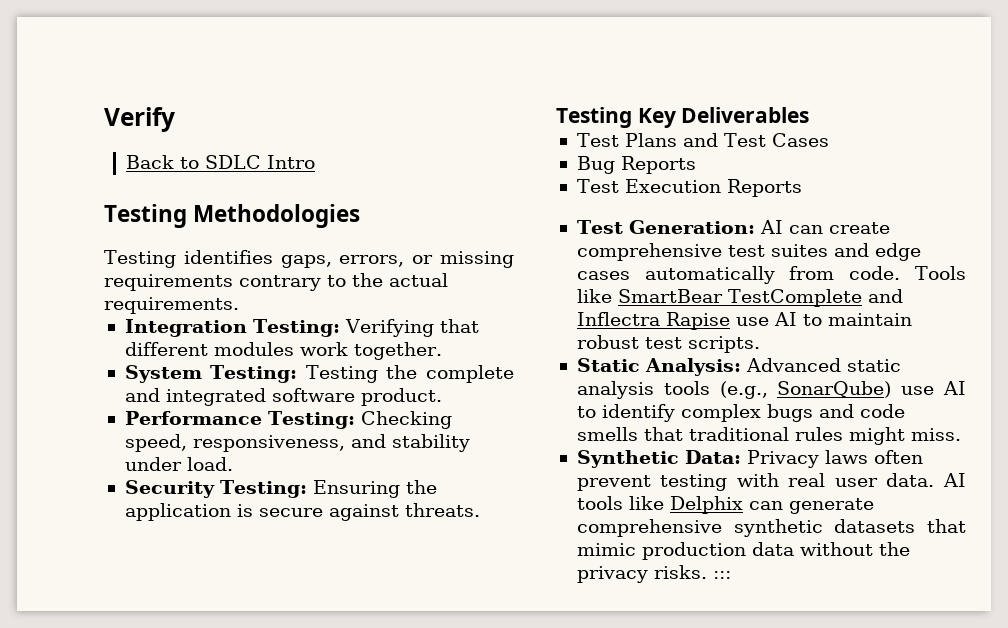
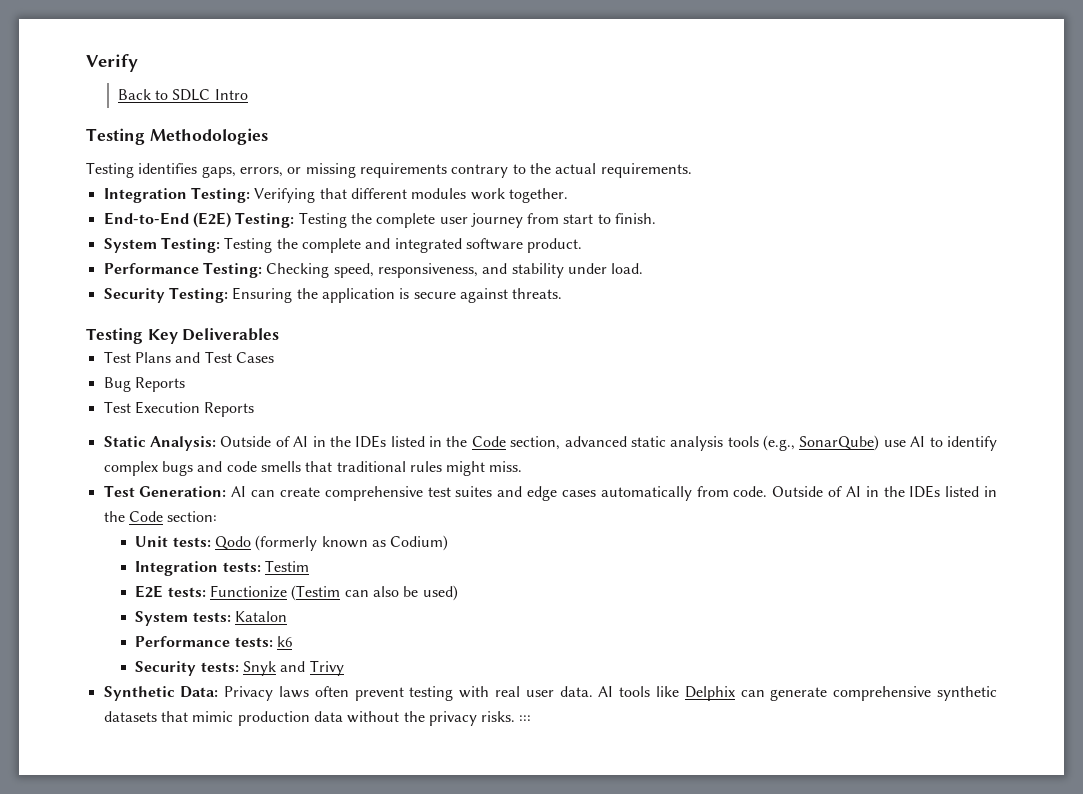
(442, 351) none -> [103,212,657,228] // End-to-End (E2E) Testing: Testing the complete user journey from start to finish.
[576,220,890,234] [576,243,921,261] [576,266,967,284] [576,289,903,307] [576,312,912,330] [576,335,760,353] [576,358,841,376] Test Generation: AI can create comprehensive test suites and edge cases automatically from code. Tools like SmartBear TestComplete and Inflectra Rapise use AI to maintain robust test scripts. // Static Analysis: Advanced -> [103,435,627,451] Static Analysis: Outside of AI in the IDEs listed in the Code section, advanced
(961, 434) none -> [103,485,997,501] [103,511,218,522] [135,535,449,551] [135,560,310,576] [135,585,458,601] [135,611,288,626] [135,636,293,647] [135,660,344,676] // Test Generation: AI can create comprehensive test suites and edge cases automatically from code. Outside of AI in the IDEs listed in the Code section: // Unit tests: Qodo (formerly known as Codium) // Integration tests: Testim // E2E tests: Functionize (Testim can also be used) // System tests: Katalon // Performance tests: k6 // Security tests: Snyk and Trivy

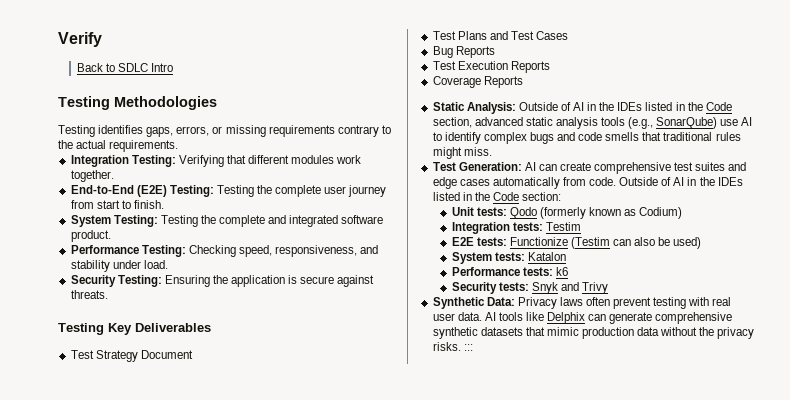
(280, 334) none -> [70,350,193,362] // Test Strategy Document
(255, 409) none -> [432,76,523,88] // Coverage Reports

